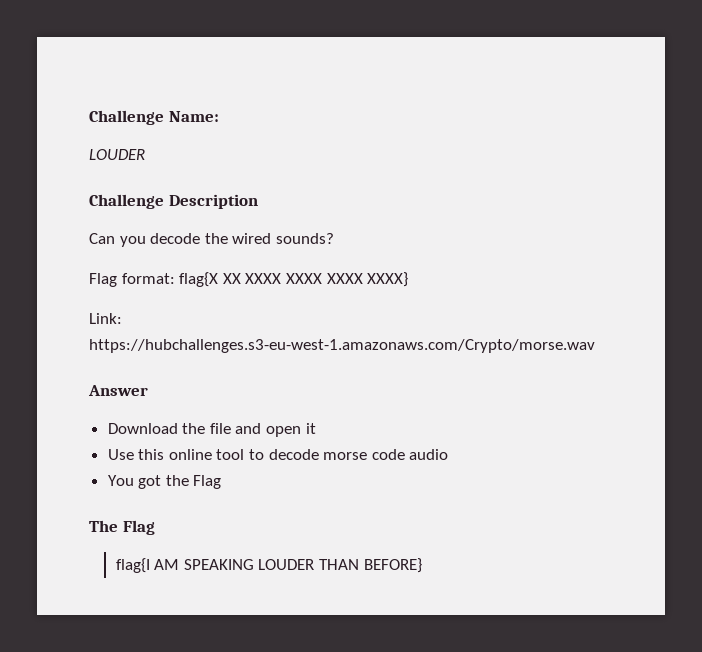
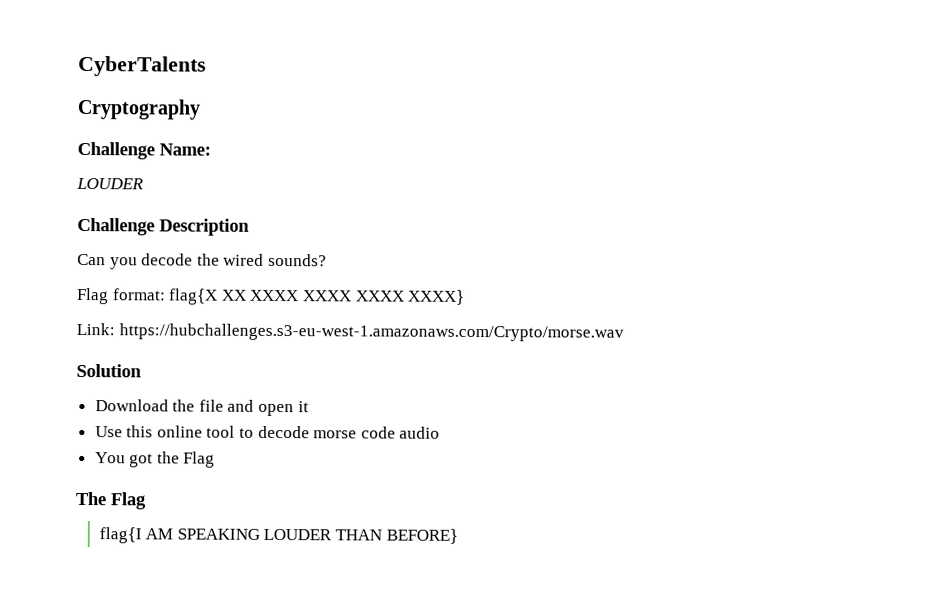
(89, 117) none -> [78,55,206,77] [77,98,201,120] CyberTalents // Cryptography //
[88,385,148,396] Answer -> [76,363,142,378] Solution

